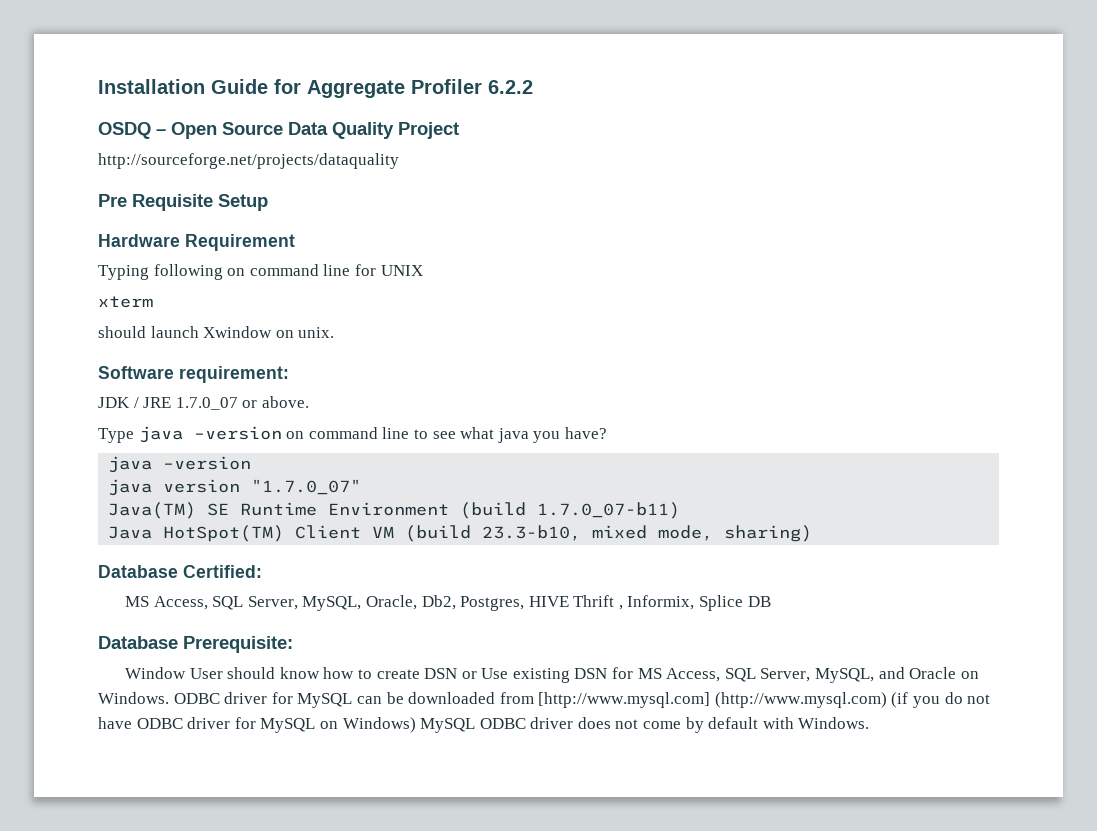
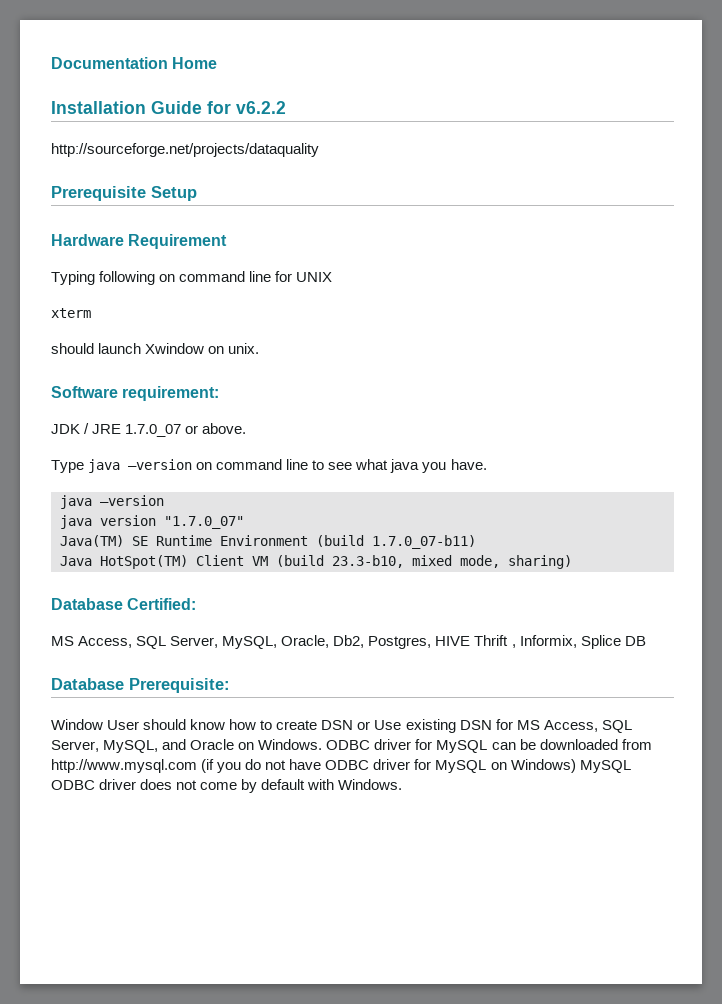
(98, 86) none -> [51,57,218,69] Documentation Home //
[307,79,533,98] [98,122,459,139] Aggregate Profiler 6.2.2 // OSDQ – Open Source Data Quality Project -> [236,101,286,114] v6.2.2
[98,194,213,211] Pre Requisite -> [51,186,146,201] Prerequisite
[564,427,607,439] have? -> [450,459,487,470] have.
[538,692,887,708] [http://www.mysql.com] (http://www.mysql.com) -> [51,759,197,773] http://www.mysql.com

